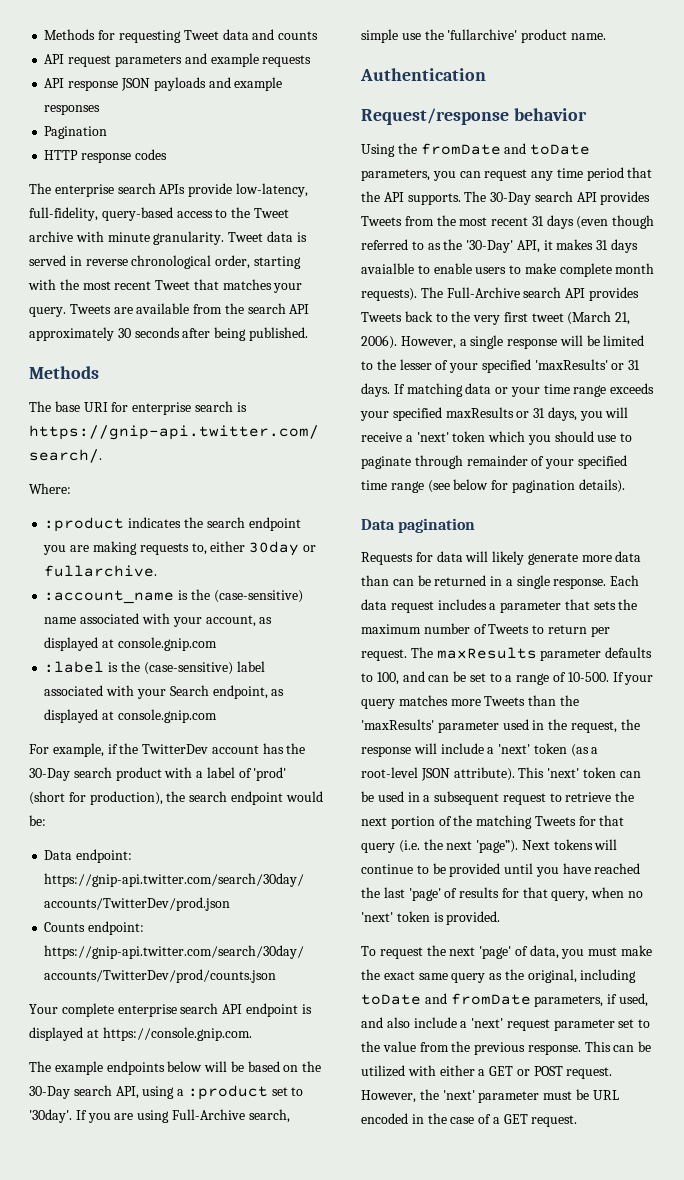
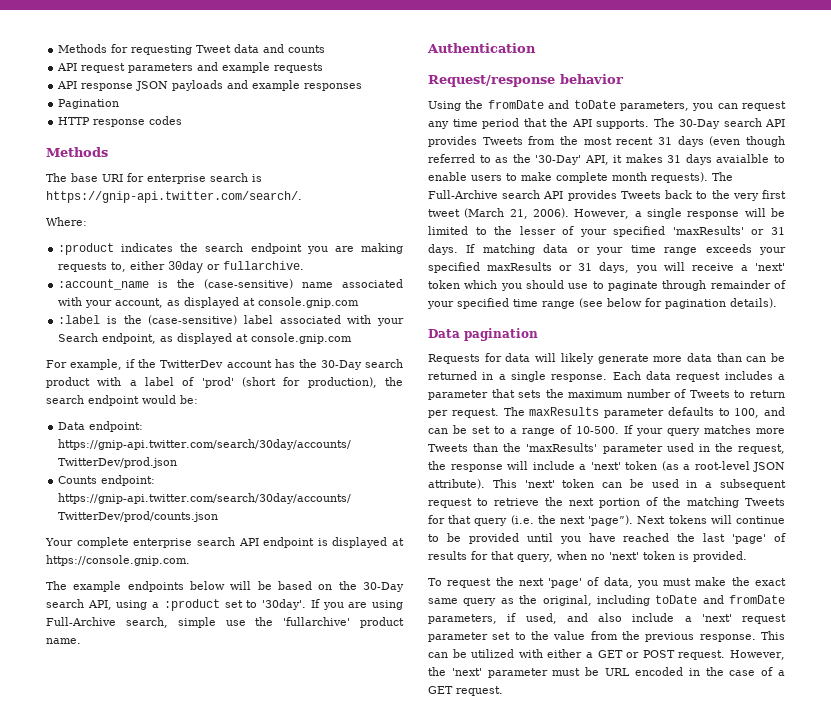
[29,183,308,197] [29,207,289,221] [29,231,307,245] [29,255,301,269] [28,279,303,293] [29,303,310,317] [29,327,308,341] // The enterprise search APIs provide low-latency, full-fidelity, query-based access to the Tweet archive with minute granularity. Tweet data is served in reverse chronological order, starting with the most recent Tweet that matches your query. Tweets are available from the search API approximately 30 seconds after being published. -> (183, 120) none

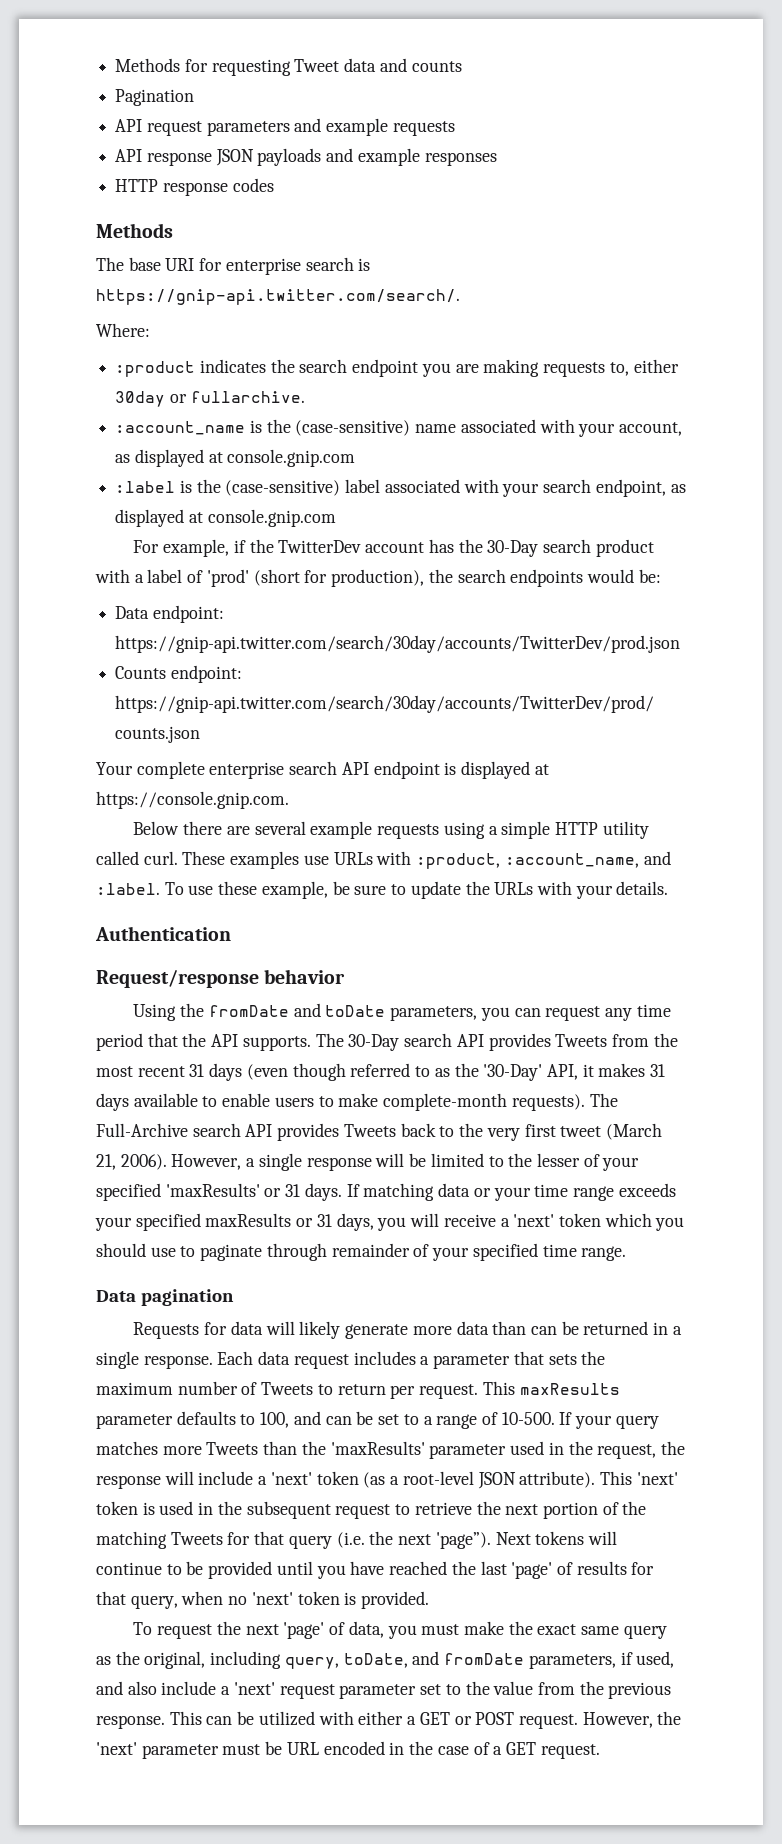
(326, 49) none -> [115,89,195,106] // Pagination
[58,99,120,109] // Pagination -> (497, 159) none
[58,333,99,342] Search -> [543,479,592,493] search
[88,395,139,406] endpoint -> [510,569,584,587] endpoints
[46,581,404,592] [46,599,404,611] [46,617,404,628] [46,638,81,644] The example endpoints below will be based on the 30-Day search API, using a :product set to '30day'. If you are using Full-Archive search, simple use the 'fullarchive' product name. -> [133,821,649,839] [96,851,671,869] [96,881,669,899] Below there are several example requests using a simple HTTP utility called curl. These examples use URLs with :product, :account_name, and :label. To use these example, be sure to update the URLs with your details.
[716,154,770,163] avaialble -> [133,1093,198,1107] available
[556,172,647,183] complete month -> [383,1093,508,1111] complete-month
[542,298,777,309] range (see below for pagination details). -> [581,1246,627,1261] range.
[503,407,525,416] The -> [482,1381,515,1395] This
[602,479,713,488] can be used in a -> [142,1501,242,1515] is used in the
[655,595,698,604] toDate -> [284,1653,408,1669] query, toDate,

